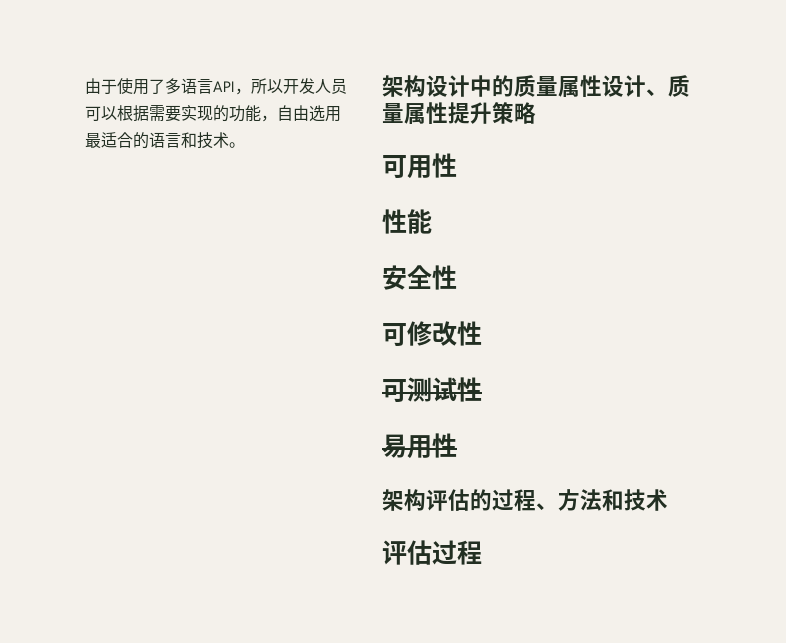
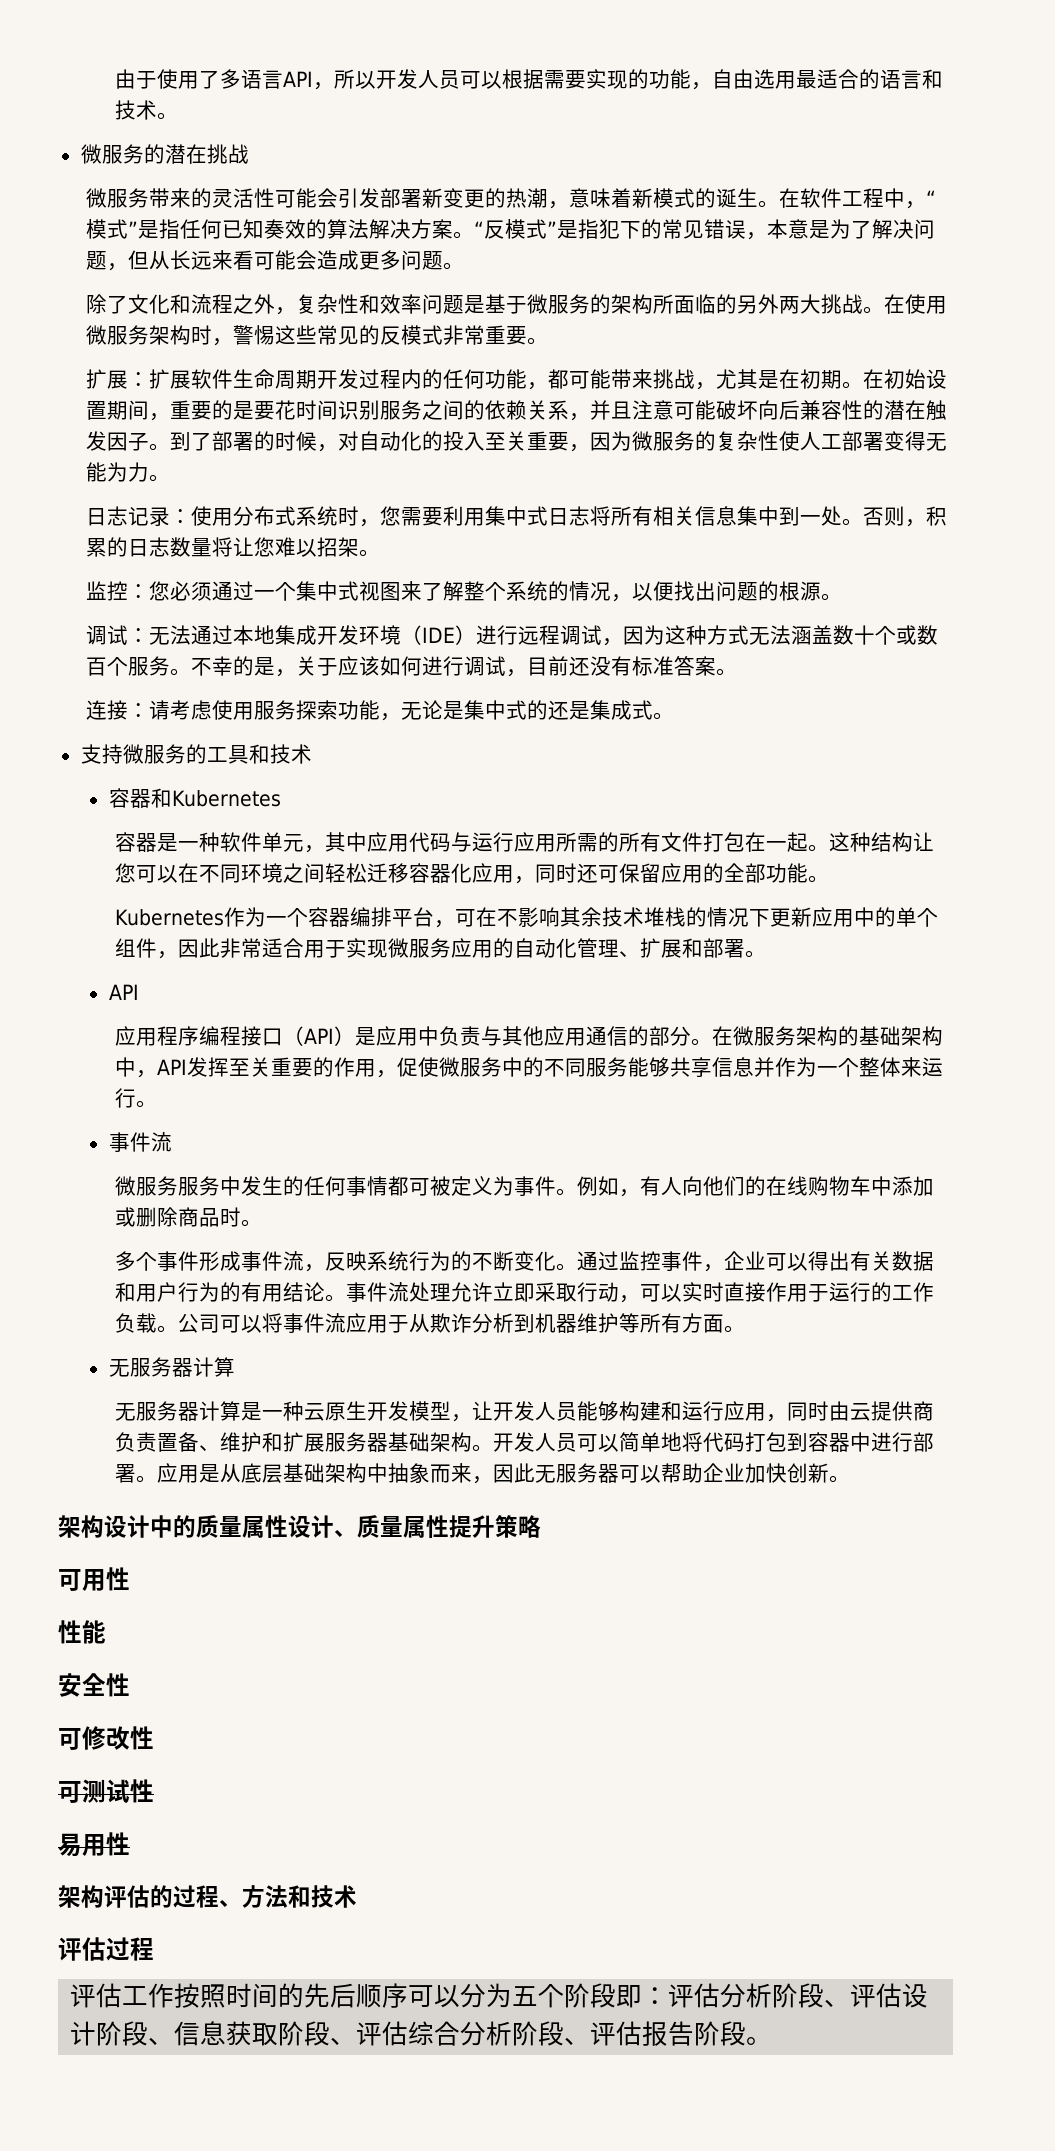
(245, 145) none -> [80,144,249,164] [86,188,937,209] [86,219,936,240] [86,250,465,271] [86,294,948,315] [86,325,549,346] [86,369,948,390] [86,400,948,421] [86,431,948,452] [86,462,171,482] [86,506,948,527] [86,537,381,557] [86,581,843,602] [86,625,939,646] [86,656,738,677] [86,700,675,721] [80,744,312,764] [108,788,281,808] [114,832,934,853] [114,863,829,884] [114,907,938,928] [114,938,766,959] [108,984,139,1000] [114,1026,943,1046] [114,1057,943,1078] [114,1088,157,1108] [108,1132,172,1152] [114,1176,934,1197] [114,1207,262,1227] [114,1251,934,1272] [114,1282,934,1303] [114,1313,745,1333] [108,1357,235,1377] [114,1401,934,1422] [114,1432,934,1452] [114,1463,850,1484] // 微服务的潜在挑战 // 微服务带来的灵活性可能会引发部署新变更的热潮，意味着新模式的诞生。在软件工程中，“模式”是指任何已知奏效的算法解决方案。“反模式”是指犯下的常见错误，本意是为了解决问题，但从长远来看可能会造成更多问题。 // 除了文化和流程之外，复杂性和效率问题是基于微服务的架构所面临的另外两大挑战。在使用微服务架构时，警惕这些常见的反模式非常重要。 // 扩展：扩展软件生命周期开发过程内的任何功能，都可能带来挑战，尤其是在初期。在初始设置期间，重要的是要花时间识别服务之间的依赖关系，并且注意可能破坏向后兼容性的潜在触发因子。到了部署的时候，对自动化的投入至关重要，因为微服务的复杂性使人工部署变得无能为力。 // 日志记录：使用分布式系统时，您需要利用集中式日志将所有相关信息集中到一处。否则，积累的日志数量将让您难以招架。 // 监控：您必须通过一个集中式视图来了解整个系统的情况，以便找出问题的根源。 // 调试：无法通过本地集成开发环境（IDE）进行远程调试，因为这种方式无法涵盖数十个或数百个服务。不幸的是，关于应该如何进行调试，目前还没有标准答案。 // 连接：请考虑使用服务探索功能，无论是集中式的还是集成式。 // 支持微服务的工具和技术 // 容器和Kubernetes // 容器是一种软件单元，其中应用代码与运行应用所需的所有文件打包在一起。这种结构让您可以在不同环境之间轻松迁移容器化应用，同时还可保留应用的全部功能。 // Kubernetes作为一个容器编排平台，可在不影响其余技术堆栈的情况下更新应用中的单个组件，因此非常适合用于实现微服务应用的自动化管理、扩展和部署。 // API // 应用程序编程接口（API）是应用中负责与其他应用通信的部分。在微服务架构的基础架构中，API发挥至关重要的作用，促使微服务中的不同服务能够共享信息并作为一个整体来运行。 // 事件流 // 微服务服务中发生的任何事情都可被定义为事件。例如，有人向他们的在线购物车中添加或删除商品时。 // 多个事件形成事件流，反映系统行为的不断变化。通过监控事件，企业可以得出有关数据和用户行为的有用结论。事件流处理允许立即采取行动，可以实时直接作用于运行的工作负载。公司可以将事件流应用于从欺诈分析到机器维护等所有方面。 // 无服务器计算 // 无服务器计算是一种云原生开发模型，让开发人员能够构建和运行应用，同时由云提供商负责置备、维护和扩展服务器基础架构。开发人员可以简单地将代码打包到容器中进行部署。应用是从底层基础架构中抽象而来，因此无服务器可以帮助企业加快创新。
(482, 552) none -> [70,1983,929,2008] [70,2021,773,2046] // 评估工作按照时间的先后顺序可以分为五个阶段即：评估分析阶段、评估设计阶段、信息获取阶段、评估综合分析阶段、评估报告阶段。

